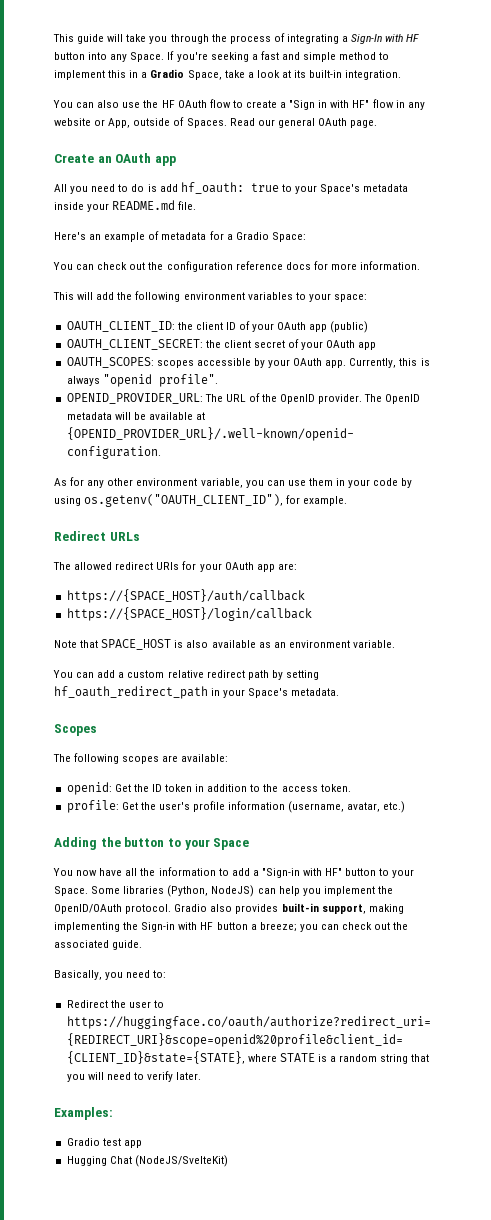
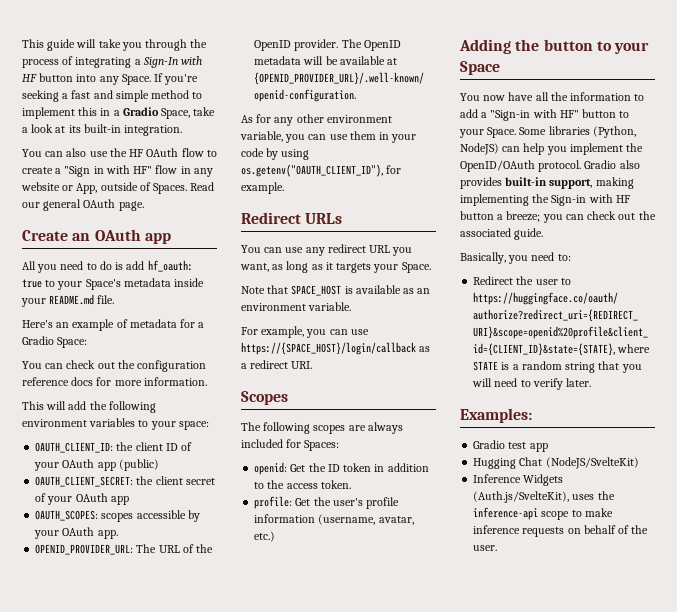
[349,358,430,368] [66,374,218,387] Currently, this is always "openid profile". -> (118, 534) none
[53,561,297,572] [66,589,305,603] [66,607,312,621] The allowed redirect URIs for your OAuth app are: // https://{SPACE_HOST}/auth/callback // https://{SPACE_HOST}/login/callback -> [241,244,413,256] [240,261,431,273] You can use any redirect URL you want, as long as it targets your Space.
[186,640,209,648] also -> (353, 290) none
[53,670,319,680] [54,686,340,699] You can add a custom relative redirect path by setting hf_oauth_redirect_path in your Space's metadata. -> [241,326,369,338] [241,342,431,355] [241,360,313,369] For example, you can use https://{SPACE_HOST}/login/callback as a redirect URI.
[181,754,229,762] available: -> [367,422,403,434] [241,439,340,451] always included for Spaces:
(228, 1161) none -> [473,474,564,486] [473,491,615,503] [473,507,613,520] [473,525,649,537] [473,545,498,551] // Inference Widgets (Auth.js/SvelteKit), uses the inference-api scope to make inference requests on behalf of the user.

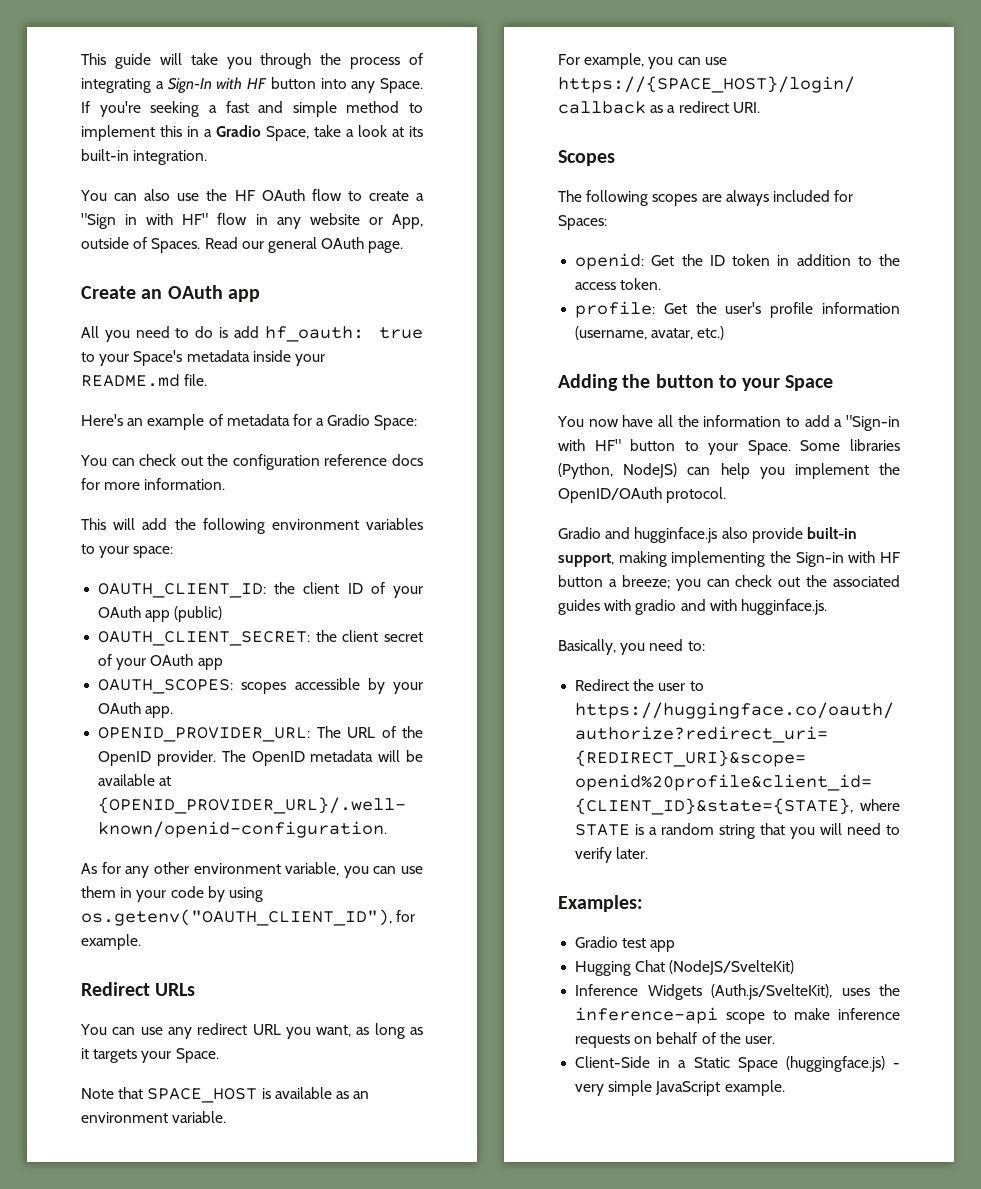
[584,160,640,169] [460,177,502,189] Gradio also provides -> [558,527,803,543] // Gradio and hugginface.js also provide
[514,228,544,240] guide. -> [558,599,827,615] guides with gradio and with hugginface.js.
(498, 548) none -> [575,1056,900,1072] [575,1080,785,1096] // Client-Side in a Static Space (huggingface.js) - very simple JavaScript example.

